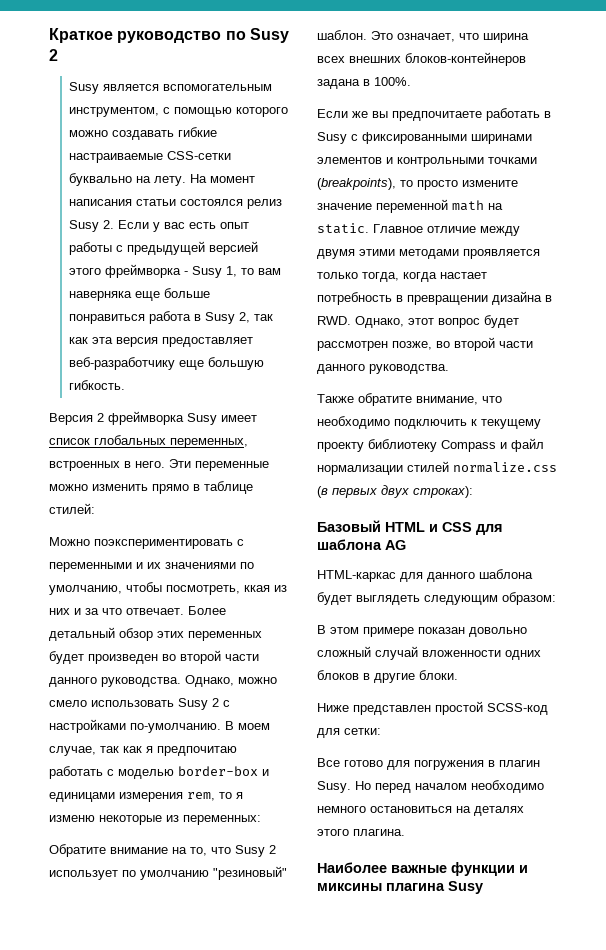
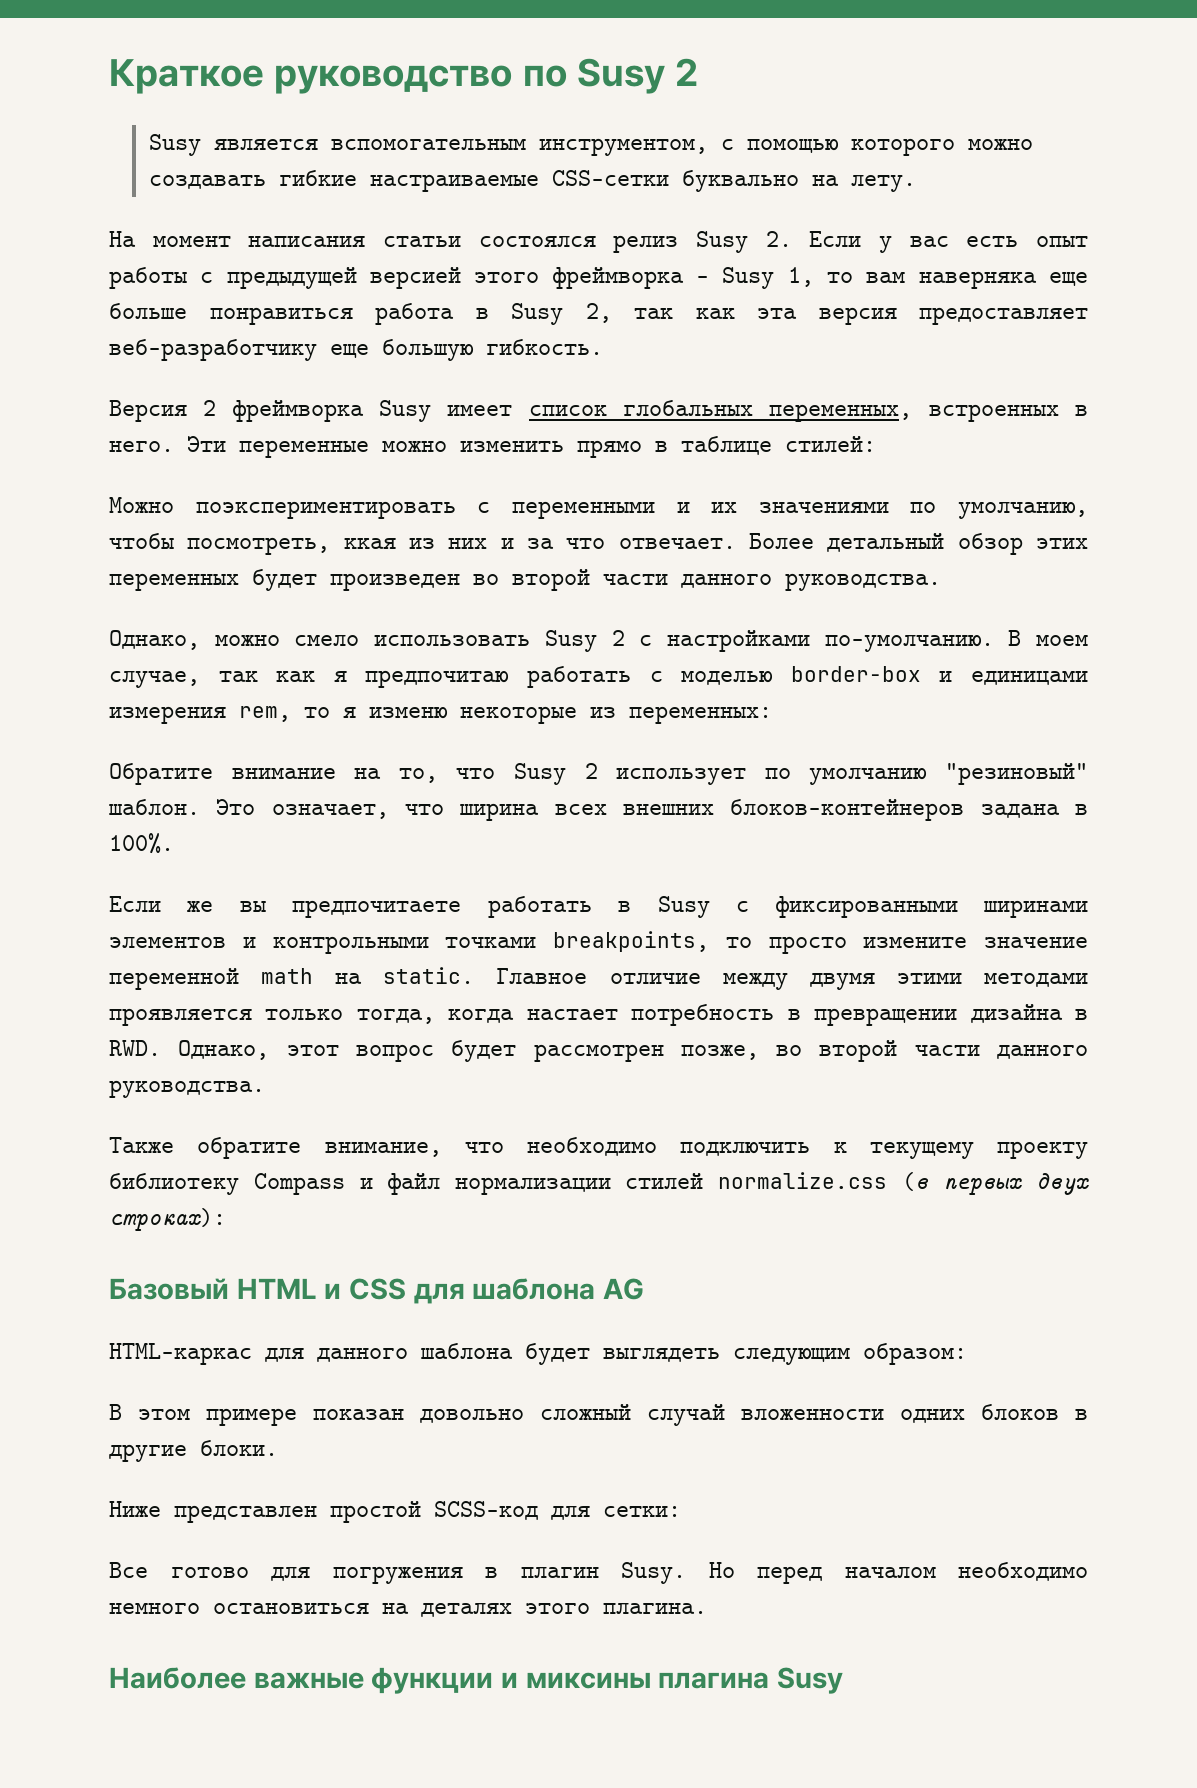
(187, 181) none -> (917, 183) //
(181, 682) none -> (941, 582) //
[317,178,396,190] (breakpoints), -> [553,931,709,952] breakpoints,

